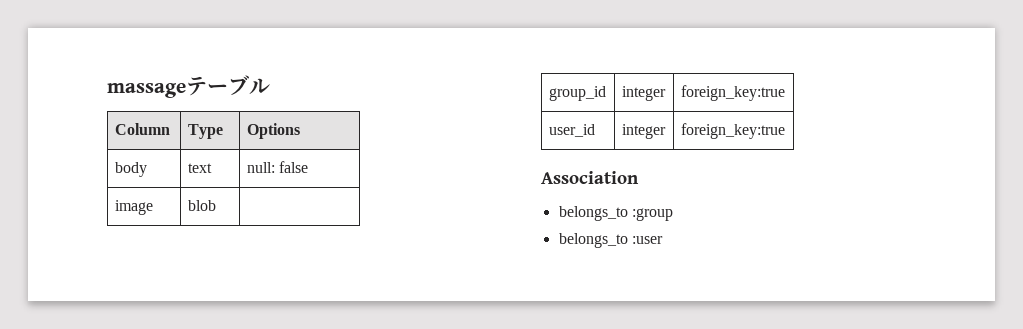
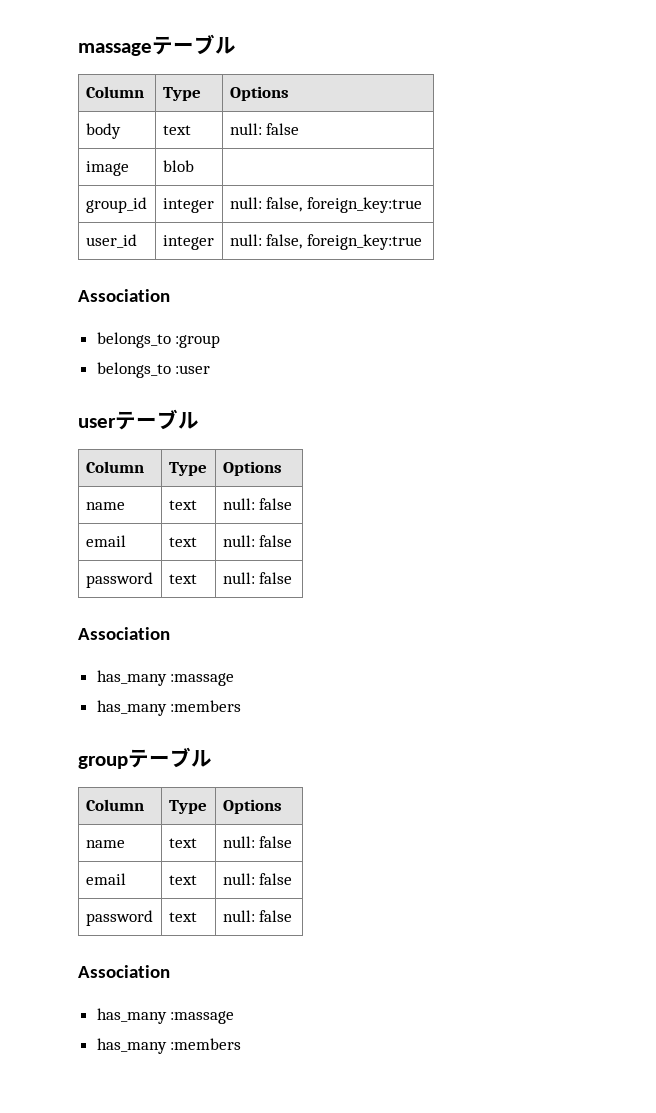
(666, 93) none -> [229,197,303,212] null: false,
(666, 131) none -> [229,234,303,249] null: false,
(663, 240) none -> [78,409,199,430] [85,461,144,473] [168,462,207,476] [222,461,282,476] [85,502,125,510] [168,500,197,510] [222,498,293,510] [85,535,126,547] [168,537,197,547] [222,535,293,547] [85,572,153,588] [168,574,197,584] [222,572,293,584] [78,627,170,640] [96,670,235,686] [96,700,242,716] [78,747,212,769] [85,799,144,811] [168,800,207,814] [222,799,282,814] [85,840,125,848] [168,838,197,848] [222,836,293,848] [85,873,126,885] [168,875,197,885] [222,873,293,885] [85,910,153,926] [168,912,197,922] [222,910,293,922] [78,965,170,978] [96,1008,235,1024] [96,1038,242,1054] // userテーブル // Column | Type | Options // name | text | null: false // email | text | null: false // password | text | null: false // Association // has_many :massage // has_many :members // groupテーブル // Column | Type | Options // name | text | null: false // email | text | null: false // password | text | null: false // Association // has_many :massage // has_many :members

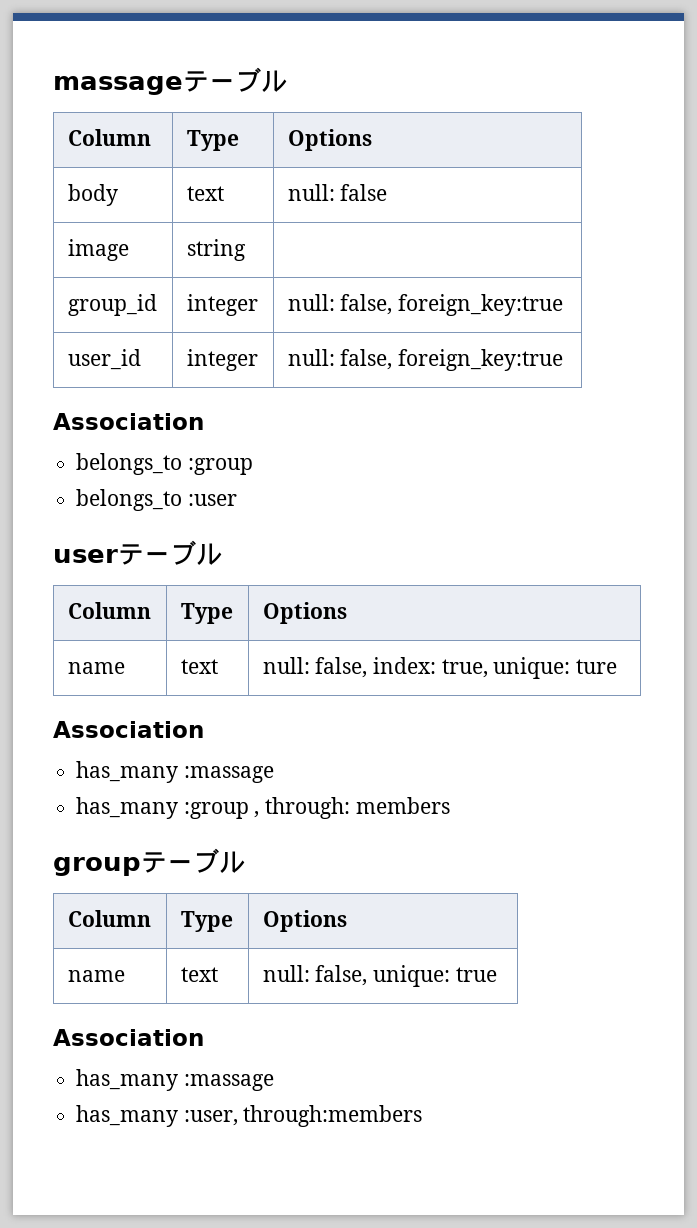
[162,160,194,172] blob -> [186,239,246,261] string
[259,498,293,510] [85,535,126,547] [168,537,197,547] [222,535,293,547] [85,572,153,588] [168,574,197,584] [222,572,293,584] [78,627,170,640] [96,670,235,686] [96,700,242,716] false // email | text | null: false // password | text | null: false // Association // has_many :massage // has_many :members -> [315,657,617,679] [53,721,204,738] [76,761,274,783] [76,797,450,819] false, index: true, unique: ture // Association // has_many :massage // has_many :group , through: members
[259,836,293,848] [85,873,126,885] [168,875,197,885] [222,873,293,885] [85,910,153,926] [168,912,197,922] [222,910,293,922] [78,965,170,978] [96,1008,235,1024] [96,1038,242,1054] false // email | text | null: false // password | text | null: false // Association // has_many :massage // has_many :members -> [315,965,497,987] [53,1029,204,1046] [76,1069,274,1091] [76,1105,423,1127] false, unique: true // Association // has_many :massage // has_many :user, through:members

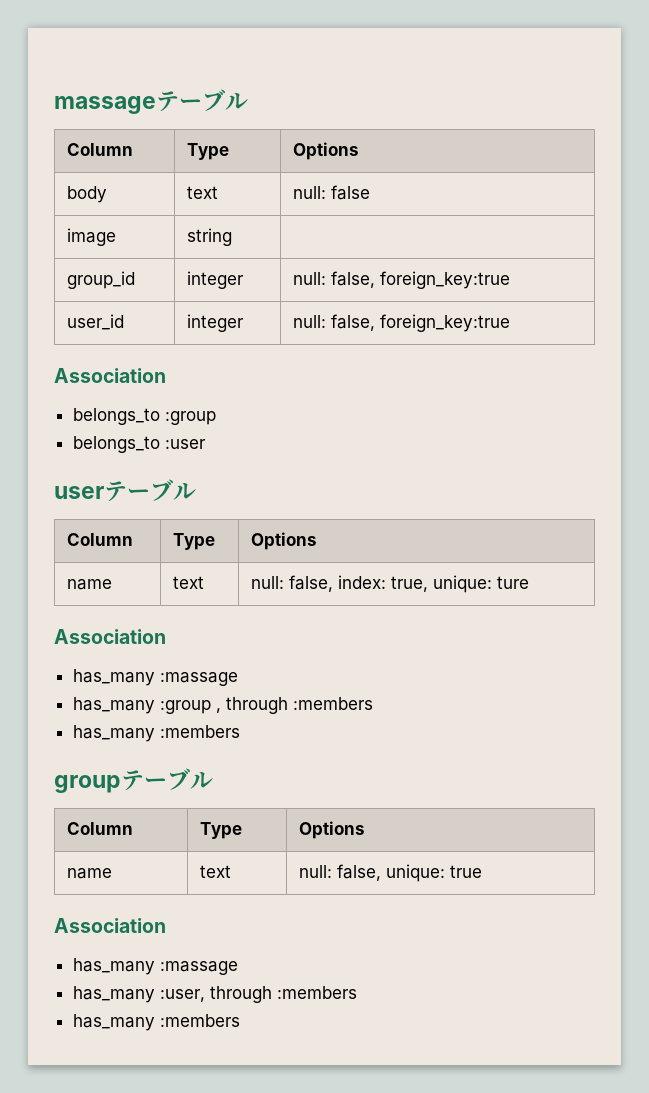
[265,797,450,819] through: members -> [225,697,373,714] [72,725,240,742] through :members // has_many :members
[243,1105,423,1127] through:members -> [209,986,357,1003] [72,1014,240,1031] through :members // has_many :members

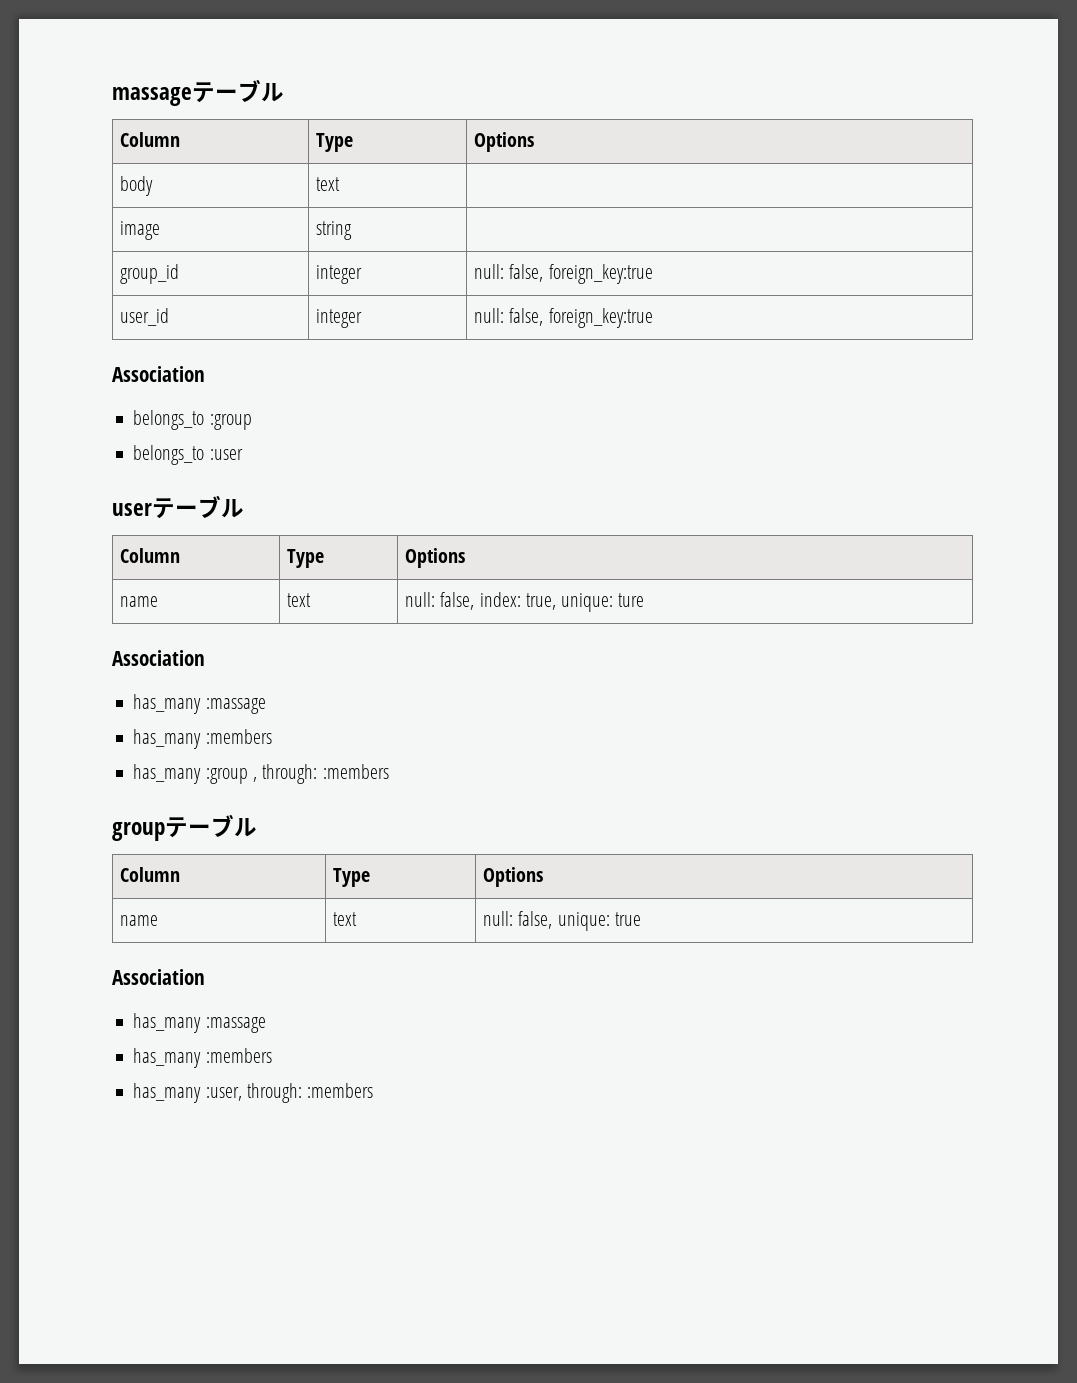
[292,185,370,200] null: false -> (341, 184) none
[159,697,373,714] [72,725,155,742] :group , through :members // has_many -> [205,729,272,744] [133,764,318,784] :members // has_many :group , through:
[159,986,357,1003] [72,1014,155,1031] :user, through :members // has_many -> [205,1048,272,1063] [133,1083,302,1103] :members // has_many :user, through:

